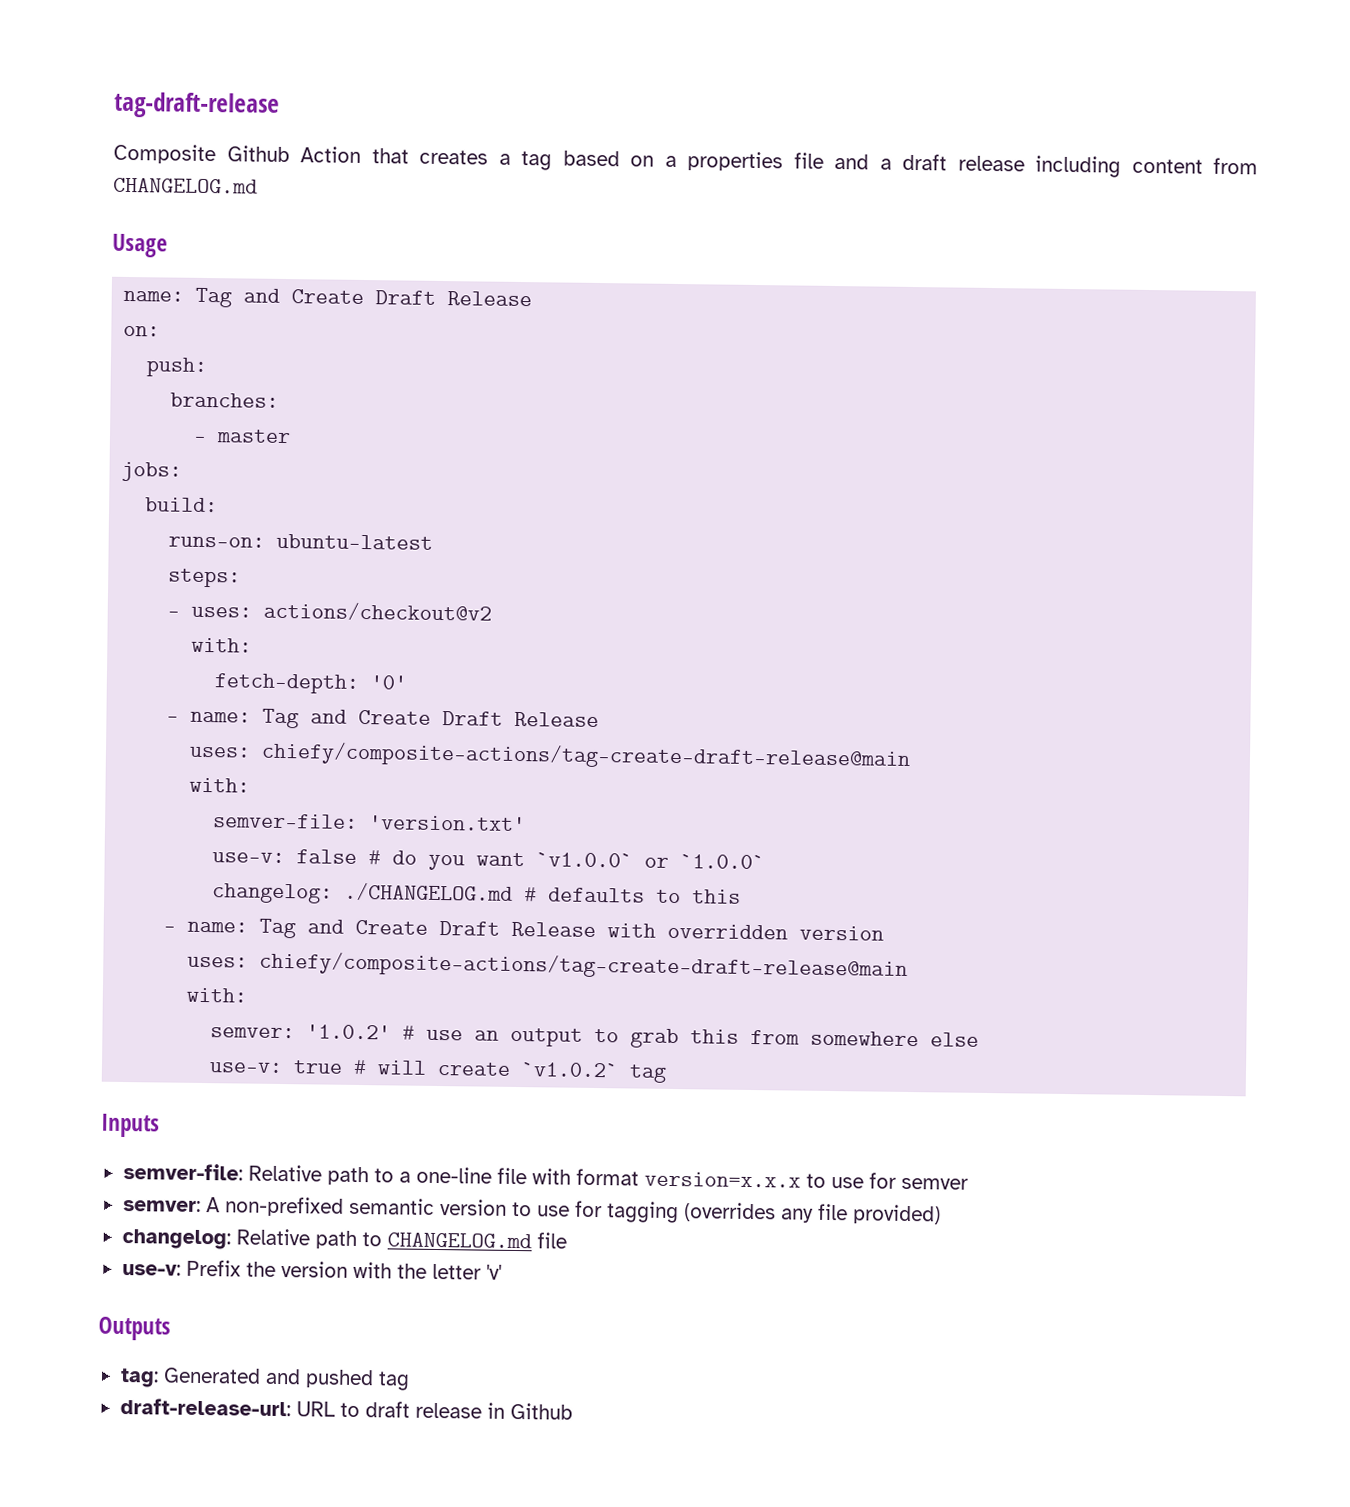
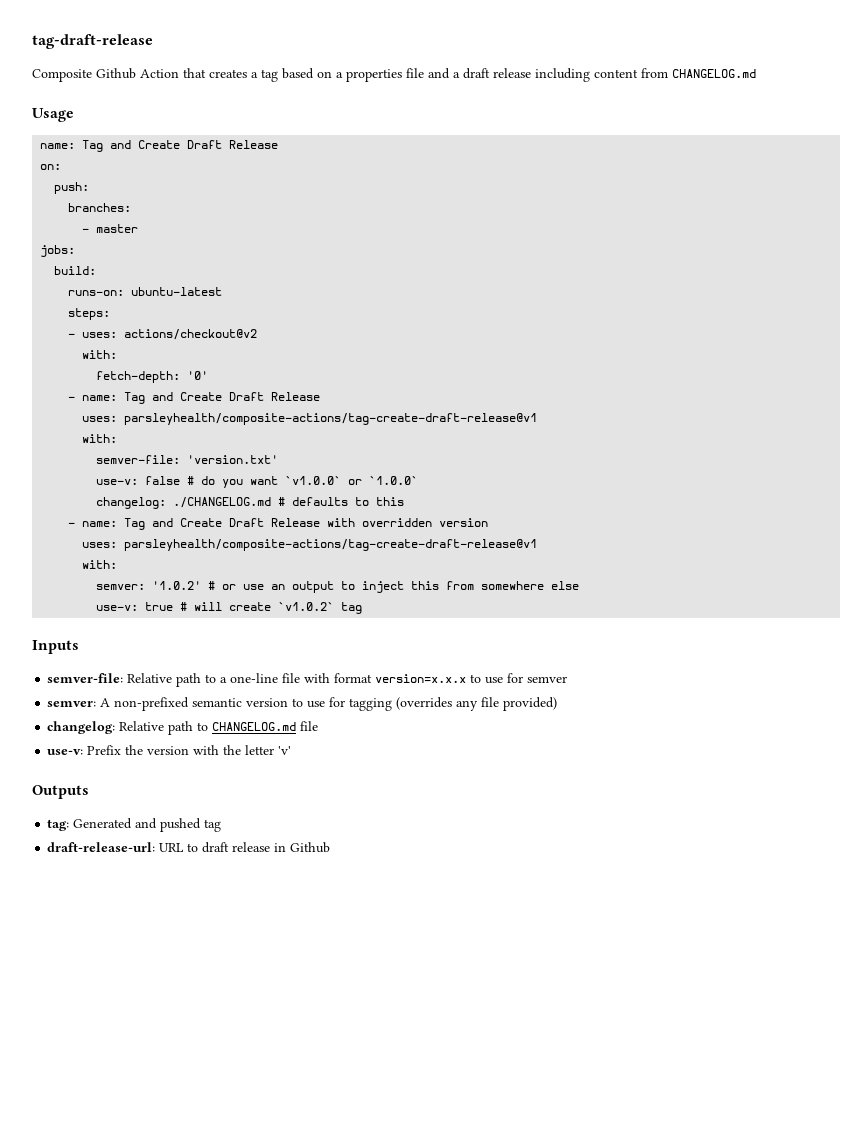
[261,741,912,772] chiefy/composite-actions/tag-create-draft-release@main -> [124,413,538,425] parsleyhealth/composite-actions/tag-create-draft-release@v1
[259,951,909,981] chiefy/composite-actions/tag-create-draft-release@main -> [124,539,538,551] parsleyhealth/composite-actions/tag-create-draft-release@v1
(416, 1032) none -> [222,584,237,590] or
[630,1028,680,1049] grab -> [362,581,405,593] inject

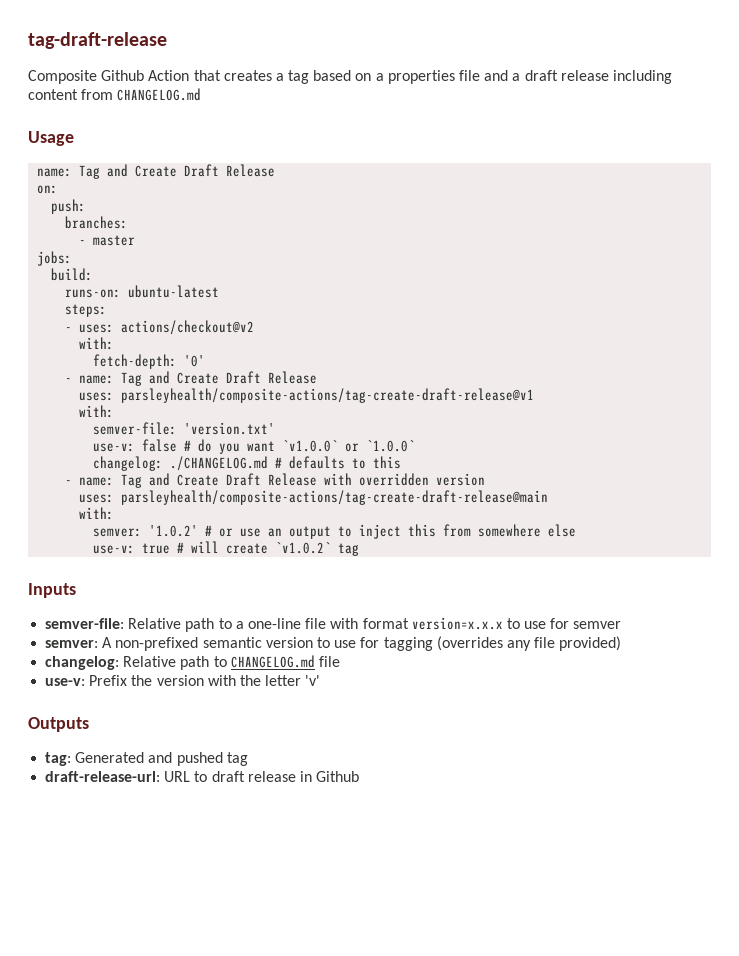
[124,539,538,551] parsleyhealth/composite-actions/tag-create-draft-release@v1 -> [121,490,549,505] parsleyhealth/composite-actions/tag-create-draft-release@main

